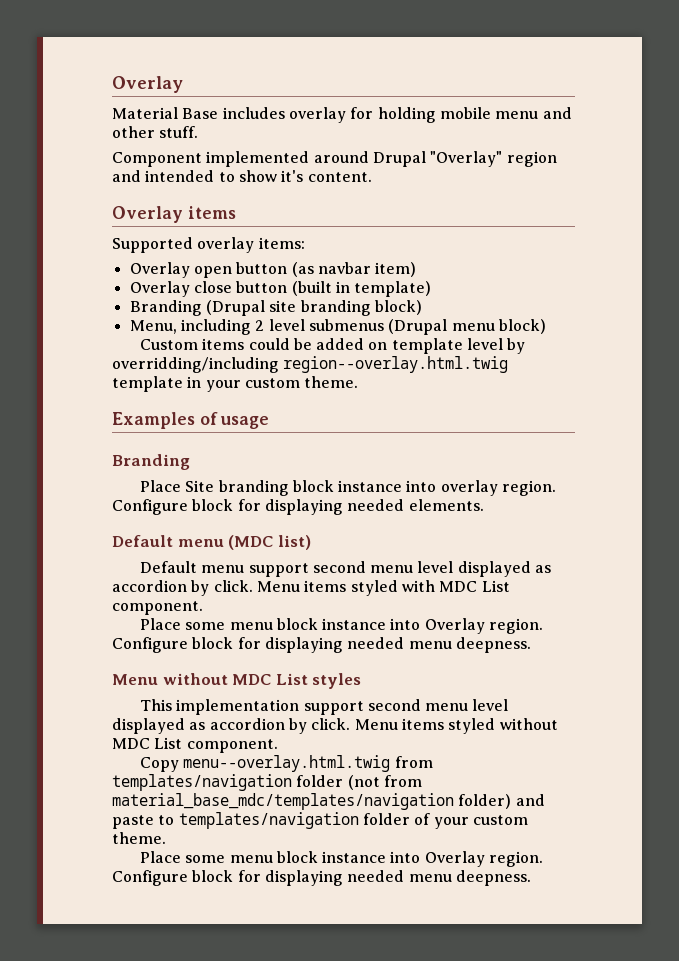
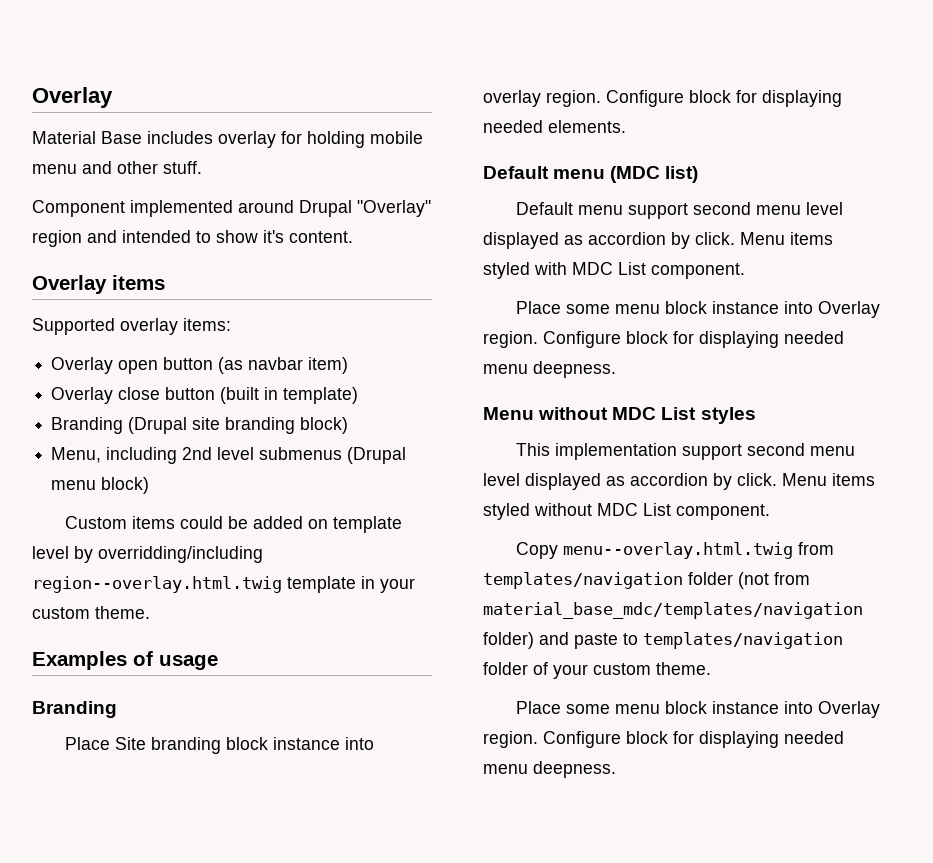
[255,320,265,331] 2 -> [182,447,213,460] 2nd

